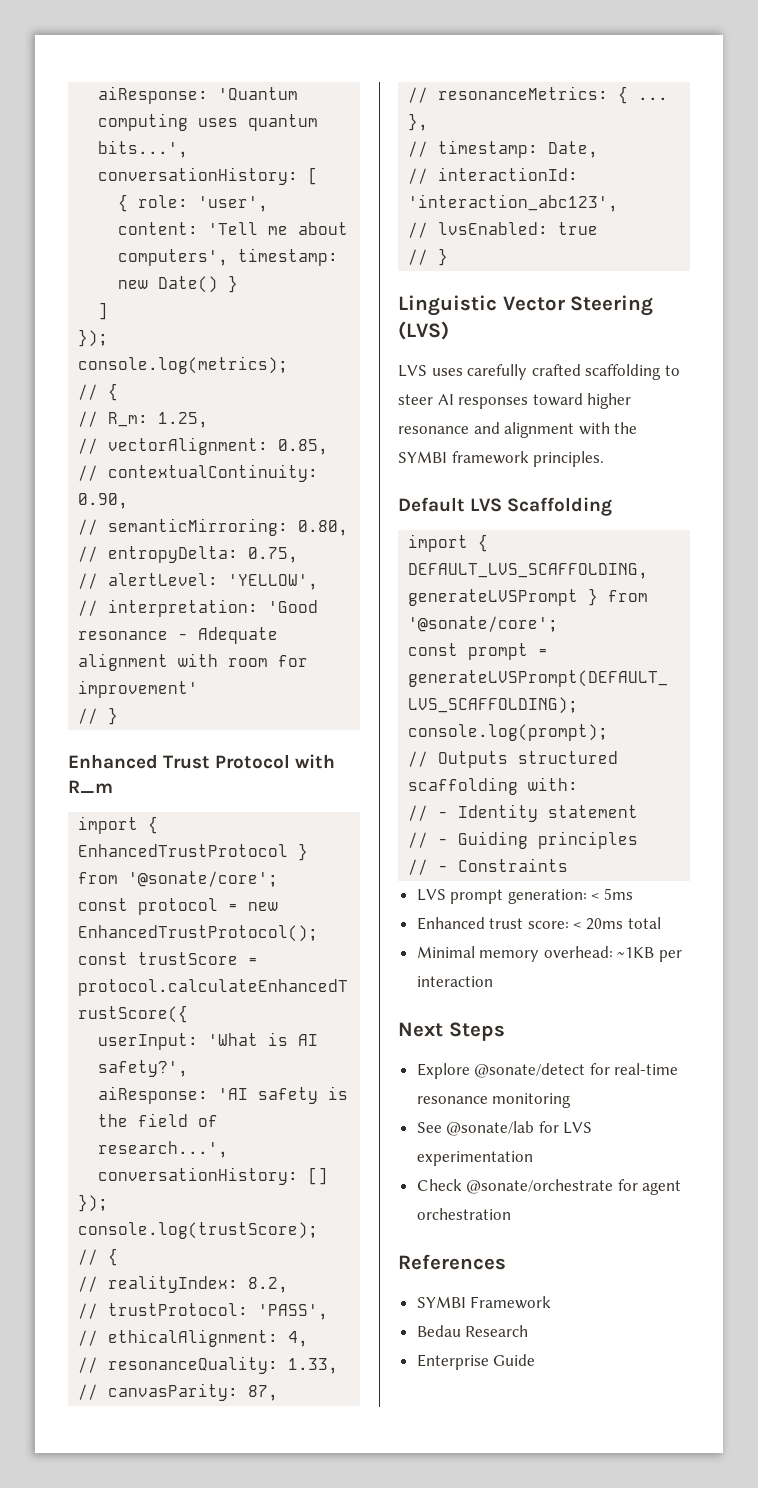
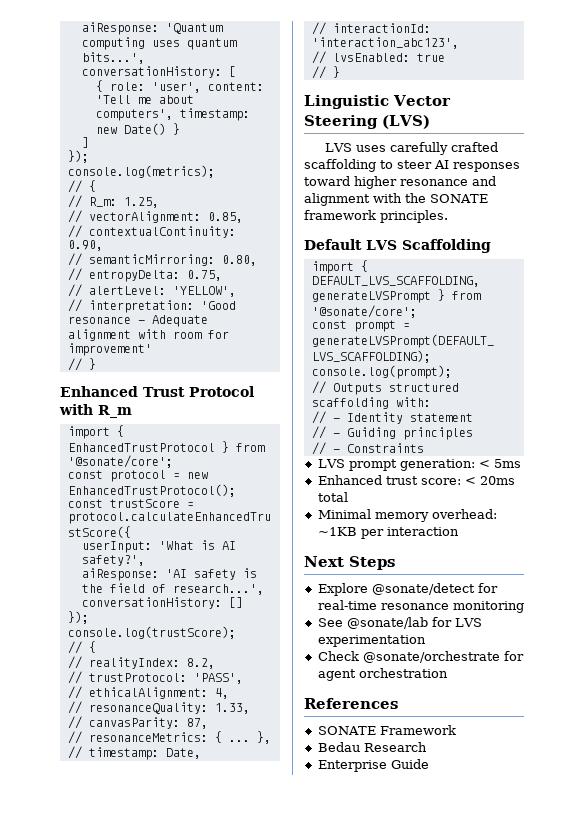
[398,451,447,463] SYMBI -> [430,194,488,203] SONATE
[416,1296,466,1308] SYMBI -> [317,726,376,735] SONATE

